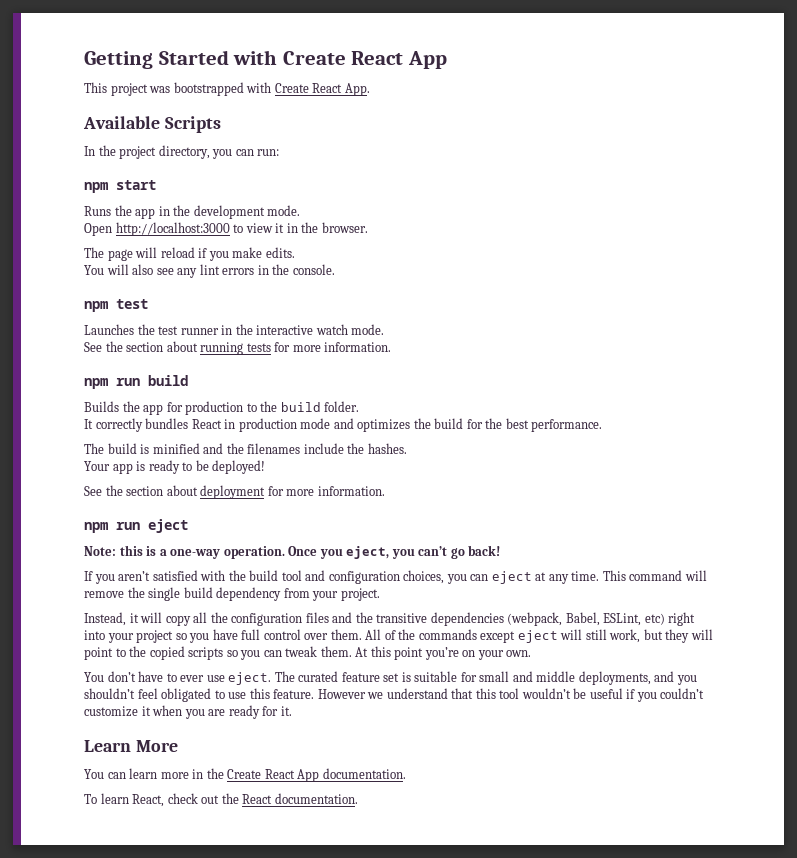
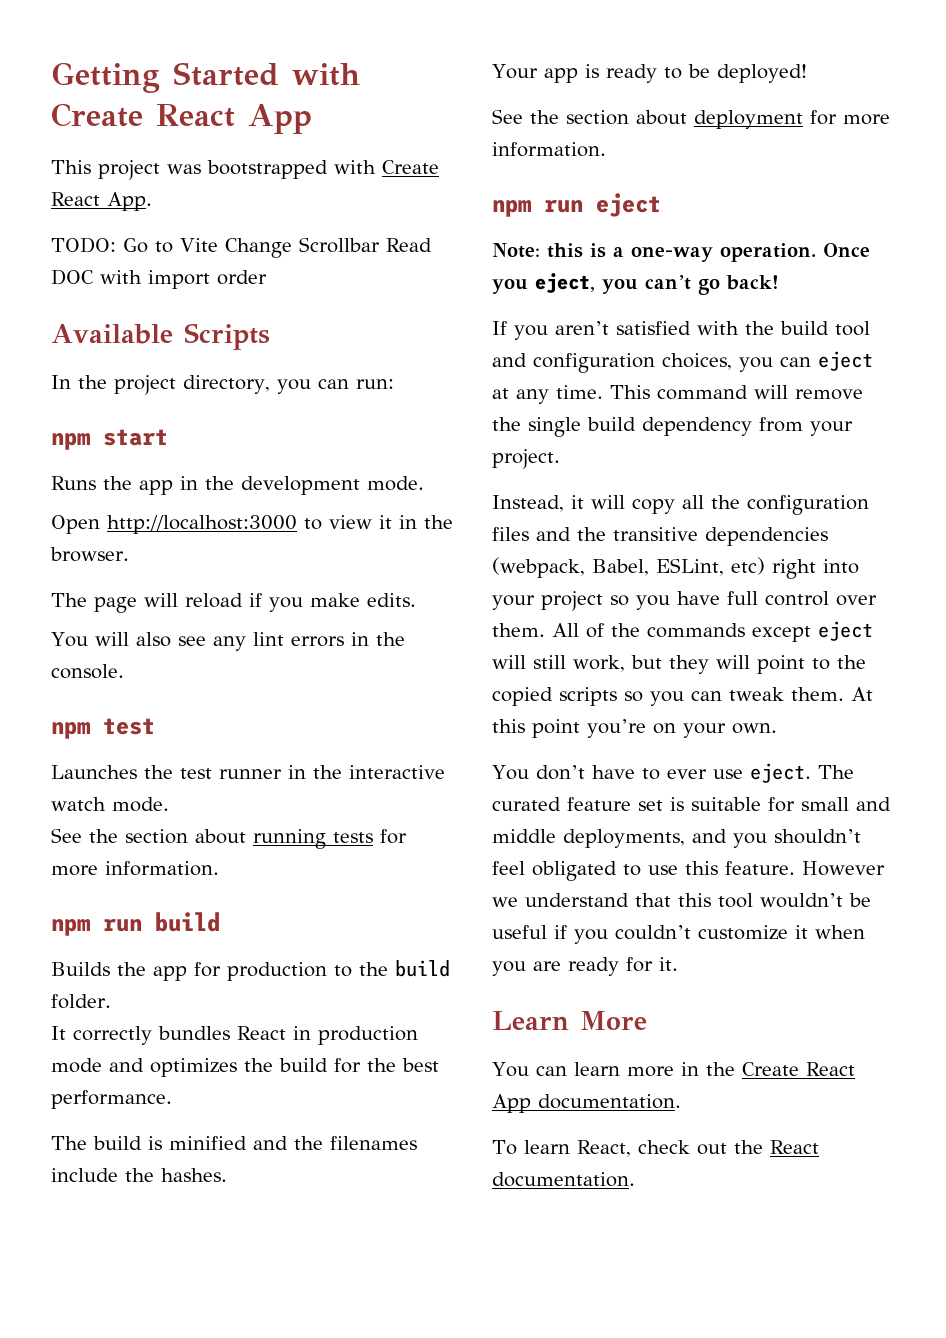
(370, 89) none -> [51,237,432,258] [51,269,267,289] // TODO: Go to Vite Change Scrollbar Read DOC with import order

